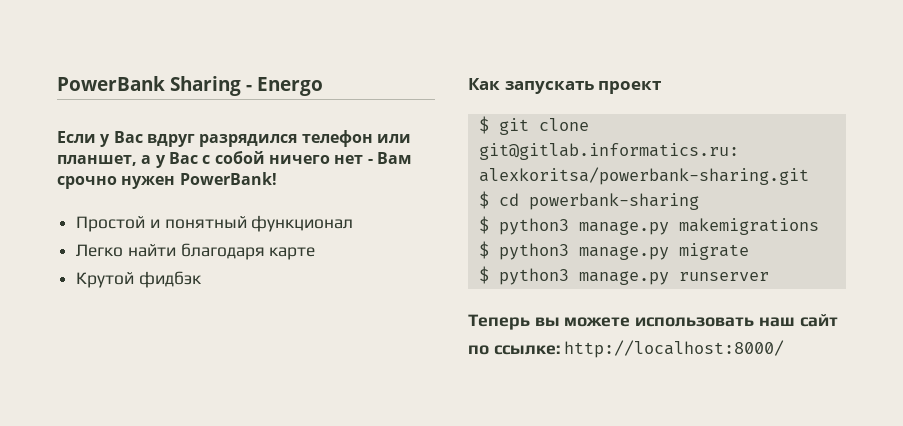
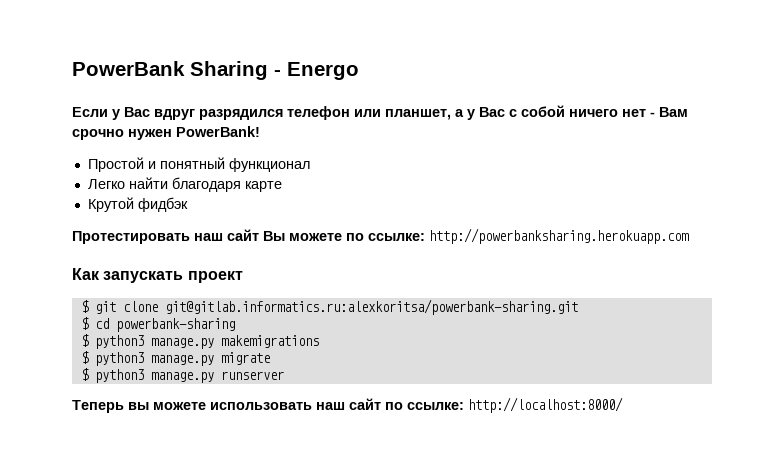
(202, 279) none -> [72,228,689,244] // Протестировать наш сайт Вы можете по ссылке: http://powerbanksharing.herokuapp.com

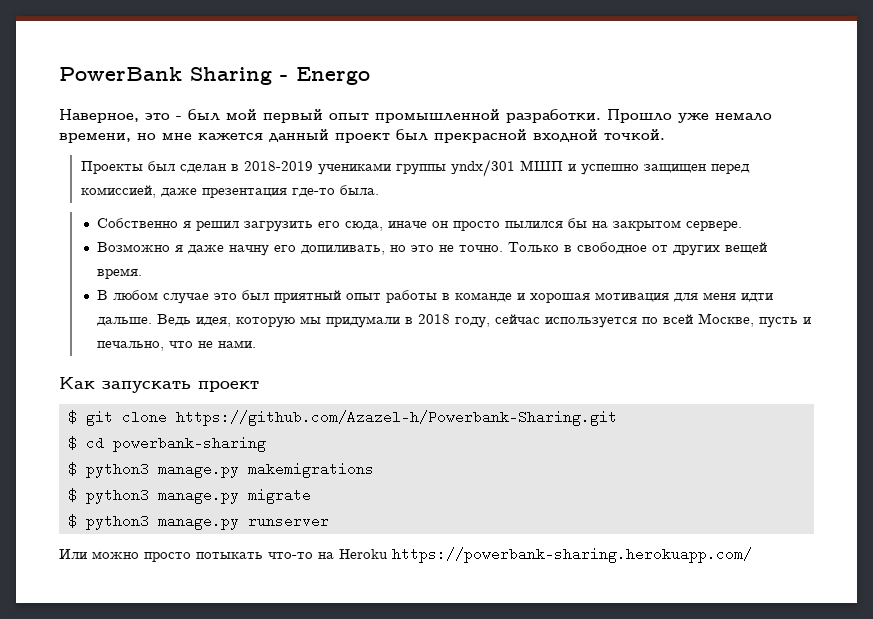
[72,105,688,120] [72,126,260,140] [87,157,310,172] [87,177,282,192] [87,197,188,212] [72,228,689,244] Если у Вас вдруг разрядился телефон или планшет, а у Вас с собой ничего нет - Вам срочно нужен PowerBank! // Простой и понятный функционал // Легко найти благодаря карте // Крутой фидбэк // Протестировать наш сайт Вы можете по ссылке: http://powerbanksharing.herokuapp.com -> [59,109,772,123] [59,129,665,143] [80,159,750,177] [80,185,379,198] [97,218,743,232] [97,242,768,256] [97,268,143,279] [97,290,774,304] [97,313,812,328] [97,340,257,351] Наверное, это - был мой первый опыт промышленной разработки. Прошло уже немало времени, но мне кажется данный проект был прекрасной входной точкой. // Проекты был сделан в 2018-2019 учениками группы yndx/301 МШП и успешно защищен перед комиссией, даже презентация где-то была. // Собственно я решил загрузить его сюда, иначе он просто пылился бы на закрытом сервере. // Возможно я даже начну его допиливать, но это не точно. Только в свободное от других вещей время. // В любом случае это был приятный опыт работы в команде и хорошая мотивация для меня идти дальше. Ведь идея, которую мы придумали в 2018 году, сейчас используется по всей Москве, пусть и печально, что не нами.
[164,299,578,315] git@gitlab.informatics.ru:alexkoritsa/powerbank-sharing.git -> [176,410,617,426] https://github.com/Azazel-h/Powerbank-Sharing.git
[72,397,623,413] Теперь вы можете использовать наш сайт по ссылке: http://localhost:8000/ -> [59,547,752,563] Или можно просто потыкать что-то на Heroku https://powerbank-sharing.herokuapp.com/

